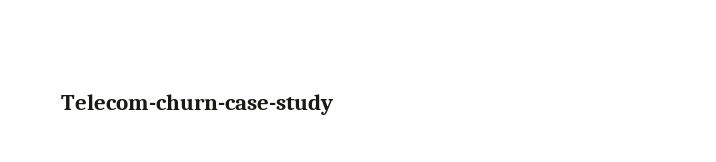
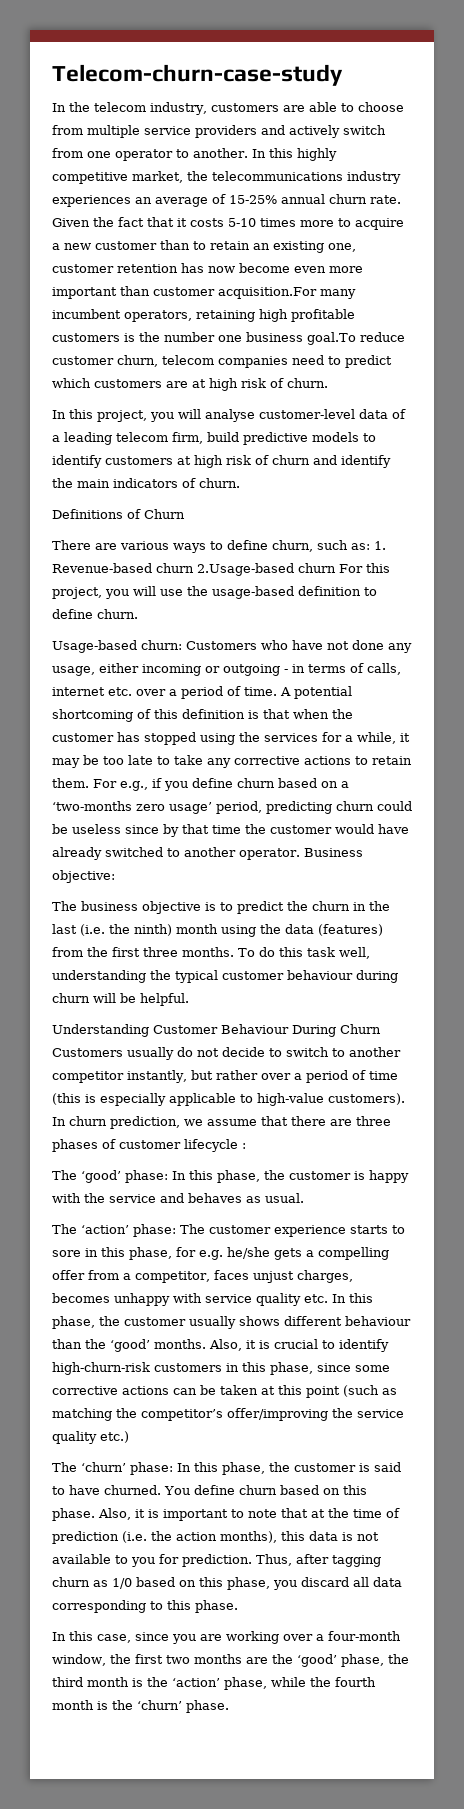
(333, 104) none -> [52,102,404,115] [52,125,386,138] [52,148,337,161] [52,171,401,184] [52,194,401,207] [52,217,404,230] [52,240,356,253] [52,263,363,273] [52,286,356,299] [52,309,355,322] [52,332,405,345] [52,355,392,368] [52,378,328,391] [52,409,406,422] [52,432,376,445] [52,455,391,468] [52,478,240,488] [52,509,185,519] [52,540,386,553] [52,563,390,576] [52,586,377,599] [52,609,138,619] [52,640,412,653] [52,663,401,676] [52,686,352,699] [52,709,353,722] [52,732,410,745] [52,755,412,768] [52,778,349,791] [52,801,412,814] [52,824,409,837] [52,847,363,860] [52,870,115,883] [52,901,390,914] [52,924,383,937] [52,947,370,959] [52,970,398,983] [52,993,189,1006] [52,1024,381,1037] [52,1047,401,1060] [52,1070,398,1083] [52,1093,405,1106] [52,1116,391,1129] [52,1139,246,1152] [52,1170,409,1183] [52,1193,304,1203] [52,1224,405,1237] [52,1247,389,1260] [52,1270,353,1283] [52,1293,373,1306] [52,1316,411,1329] [52,1339,389,1352] [52,1362,390,1375] [52,1385,397,1398] [52,1408,404,1421] [52,1431,129,1444] [52,1462,401,1475] [52,1485,367,1495] [52,1508,400,1521] [52,1531,379,1544] [52,1554,381,1567] [52,1577,402,1590] [52,1600,238,1613] [52,1631,401,1644] [52,1654,409,1667] [52,1677,376,1690] [52,1700,229,1713] // In the telecom industry, customers are able to choose from multiple service providers and actively switch from one operator to another. In this highly competitive market, the telecommunications industry experiences an average of 15-25% annual churn rate. Given the fact that it costs 5-10 times more to acquire a new customer than to retain an existing one, customer retention has now become even more important than customer acquisition.For many incumbent operators, retaining high profitable customers is the number one business goal.To reduce customer churn, telecom companies need to predict which customers are at high risk of churn. // In this project, you will analyse customer-level data of a leading telecom firm, build predictive models to identify customers at high risk of churn and identify the main indicators of churn. // Definitions of Churn // There are various ways to define churn, such as: 1. Revenue-based churn 2.Usage-based churn For this project, you will use the usage-based definition to define churn. // Usage-based churn: Customers who have not done any usage, either incoming or outgoing - in terms of calls, internet etc. over a period of time. A potential shortcoming of this definition is that when the customer has stopped using the services for a while, it may be too late to take any corrective actions to retain them. For e.g., if you define churn based on a ‘two-months zero usage’ period, predicting churn could be useless since by that time the customer would have already switched to another operator. Business objective: // The business objective is to predict the churn in the last (i.e. the ninth) month using the data (features) from the first three months. To do this task well, understanding the typical customer behaviour during churn will be helpful. // Understanding Customer Behaviour During Churn Customers usually do not decide to switch to another competitor instantly, but rather over a period of time (this is especially applicable to high-value customers). In churn prediction, we assume that there are three phases of customer lifecycle : // The ‘good’ phase: In this phase, the customer is happy with the service and behaves as usual. // The ‘action’ phase: The customer experience starts to sore in this phase, for e.g. he/she gets a compelling offer from a competitor, faces unjust charges, becomes unhappy with service quality etc. In this phase, the customer usually shows different behaviour than the ‘good’ months. Also, it is crucial to identify high-churn-risk customers in this phase, since some corrective actions can be taken at this point (such as matching the competitor’s offer/improving the service quality etc.) // The ‘churn’ phase: In this phase, the customer is said to have churned. You define churn based on this phase. Also, it is important to note that at the time of prediction (i.e. the action months), this data is not available to you for prediction. Thus, after tagging churn as 1/0 based on this phase, you discard all data corresponding to this phase. // In this case, since you are working over a four-month window, the first two months are the ‘good’ phase, the third month is the ‘action’ phase, while the fourth month is the ‘churn’ phase.

